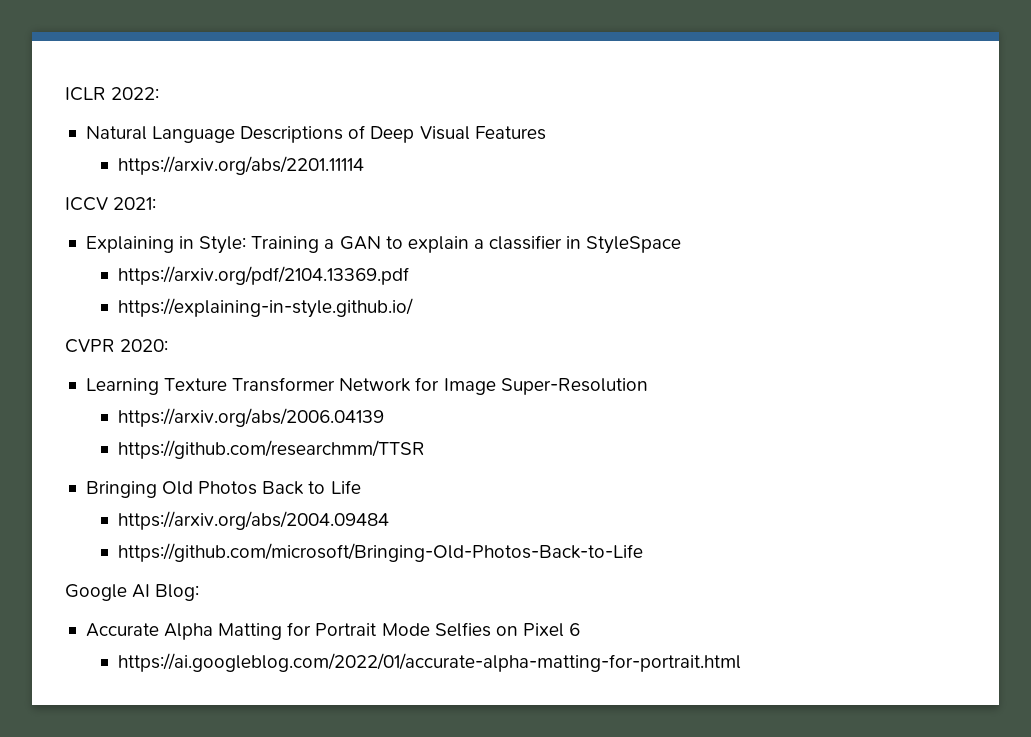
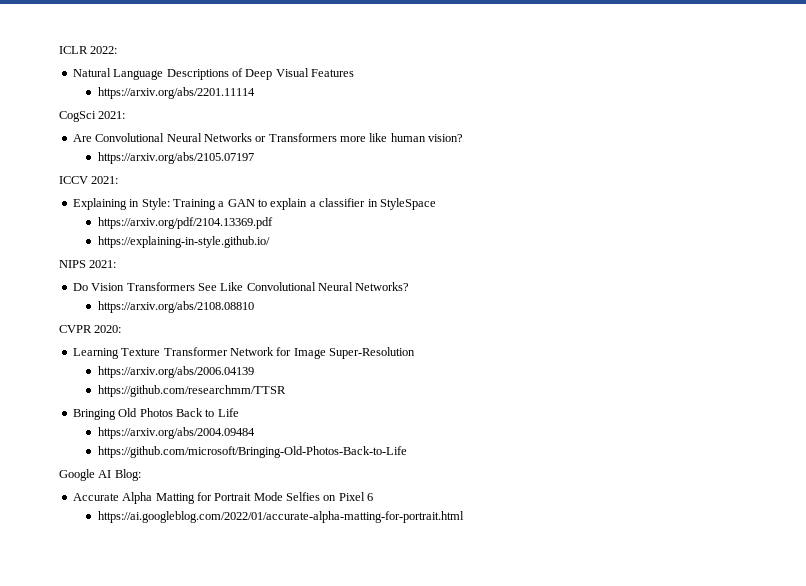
(364, 165) none -> [59,111,126,122] [72,133,464,142] [97,152,254,164] // CogSci 2021: // Are Convolutional Neural Networks or Transformers more like human vision? // https://arxiv.org/abs/2105.07197
(413, 308) none -> [59,260,117,268] [72,282,410,291] [97,301,254,313] // NIPS 2021: // Do Vision Transformers See Like Convolutional Neural Networks? // https://arxiv.org/abs/2108.08810

